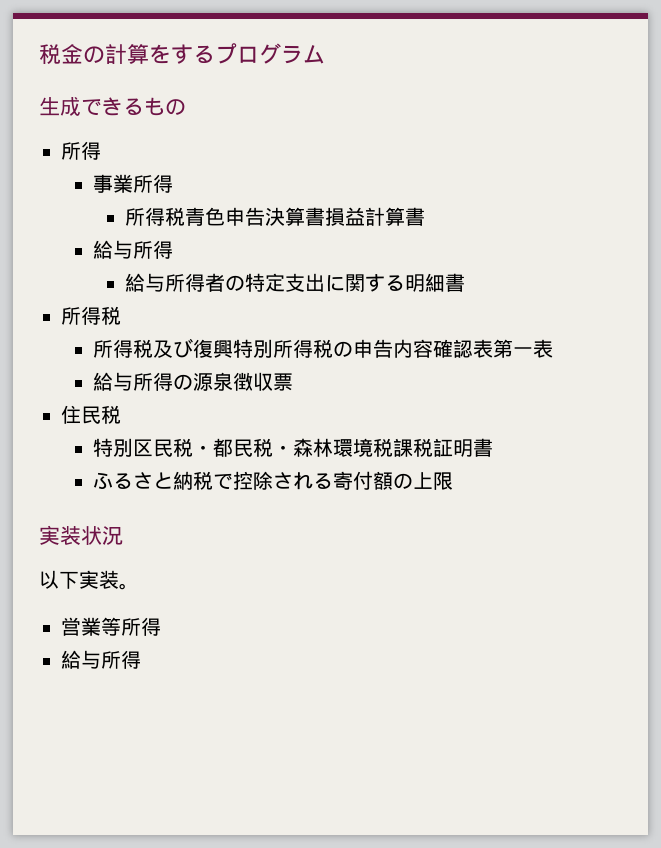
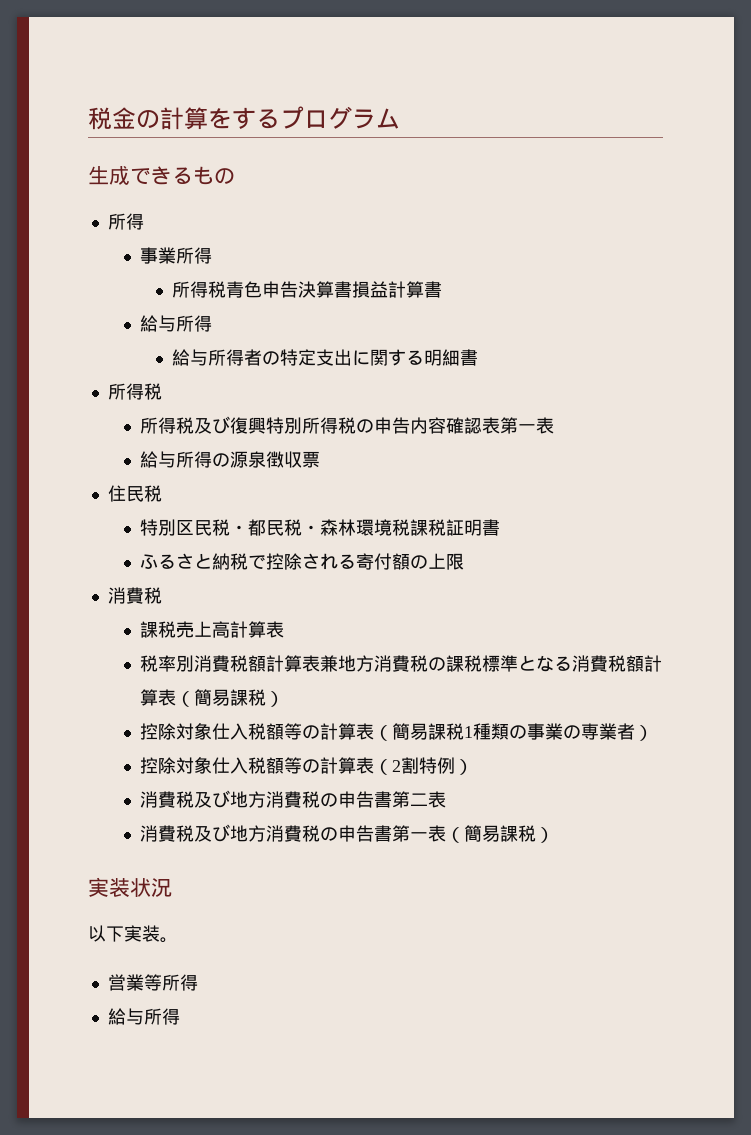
(454, 481) none -> [107,587,162,604] [139,621,284,638] [139,655,662,672] [139,689,284,707] [139,723,653,741] [139,757,473,775] [139,790,446,808] [139,824,554,843] // 消費税 // 課税売上高計算表 // 税率別消費税額計算表兼地方消費税の課税標準となる消費税額計算表（簡易課税） // 控除対象仕入税額等の計算表（簡易課税1種類の事業の専業者） // 控除対象仕入税額等の計算表（2割特例） // 消費税及び地方消費税の申告書第二表 // 消費税及び地方消費税の申告書第一表（簡易課税）

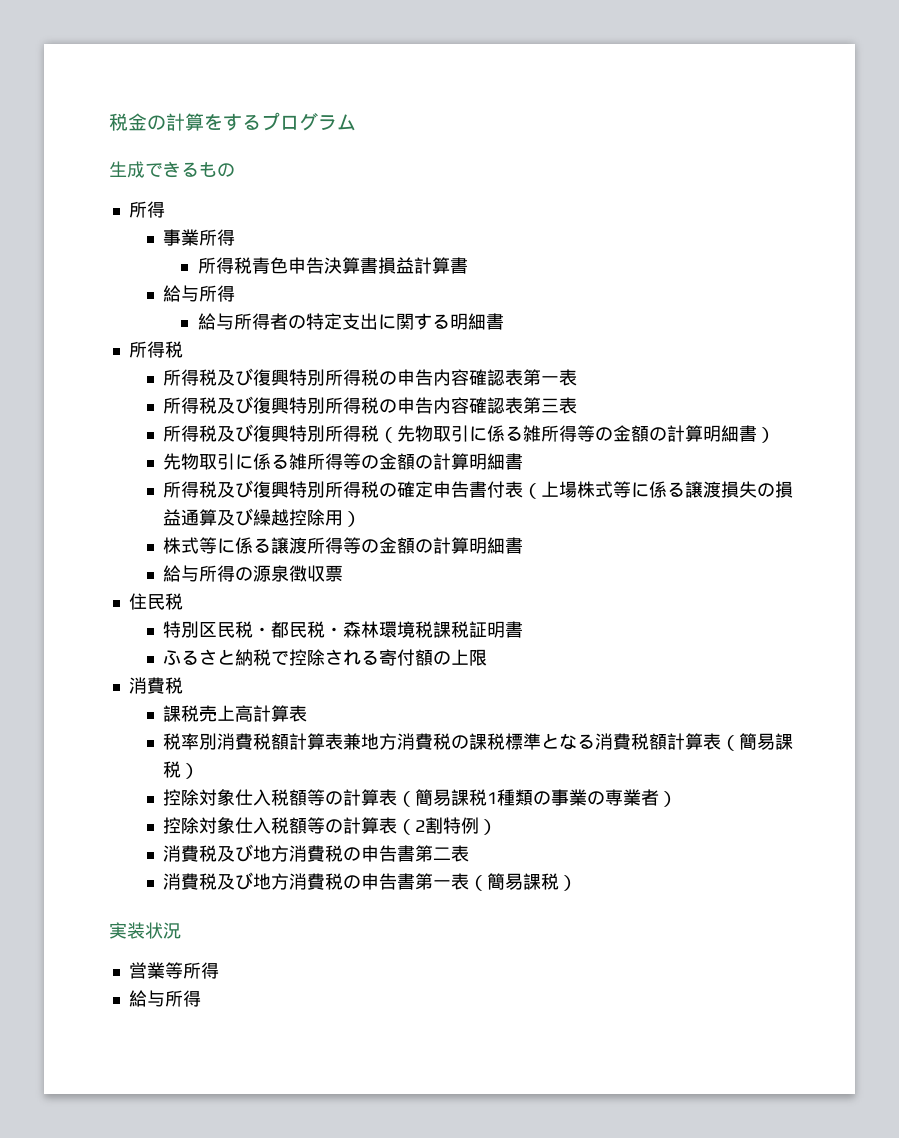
(554, 425) none -> [163,396,578,414] [163,424,776,443] [163,453,524,470] [163,480,794,499] [163,508,362,527] [163,537,524,554] // 所得税及び復興特別所得税の申告内容確認表第三表 // 所得税及び復興特別所得税（先物取引に係る雑所得等の金額の計算明細書） // 先物取引に係る雑所得等の金額の計算明細書 // 所得税及び復興特別所得税の確定申告書付表（上場株式等に係る譲渡損失の損益通算及び繰越控除用） // 株式等に係る譲渡所得等の金額の計算明細書
[88,925,178,943] // 以下実装。 -> (181, 930) none

